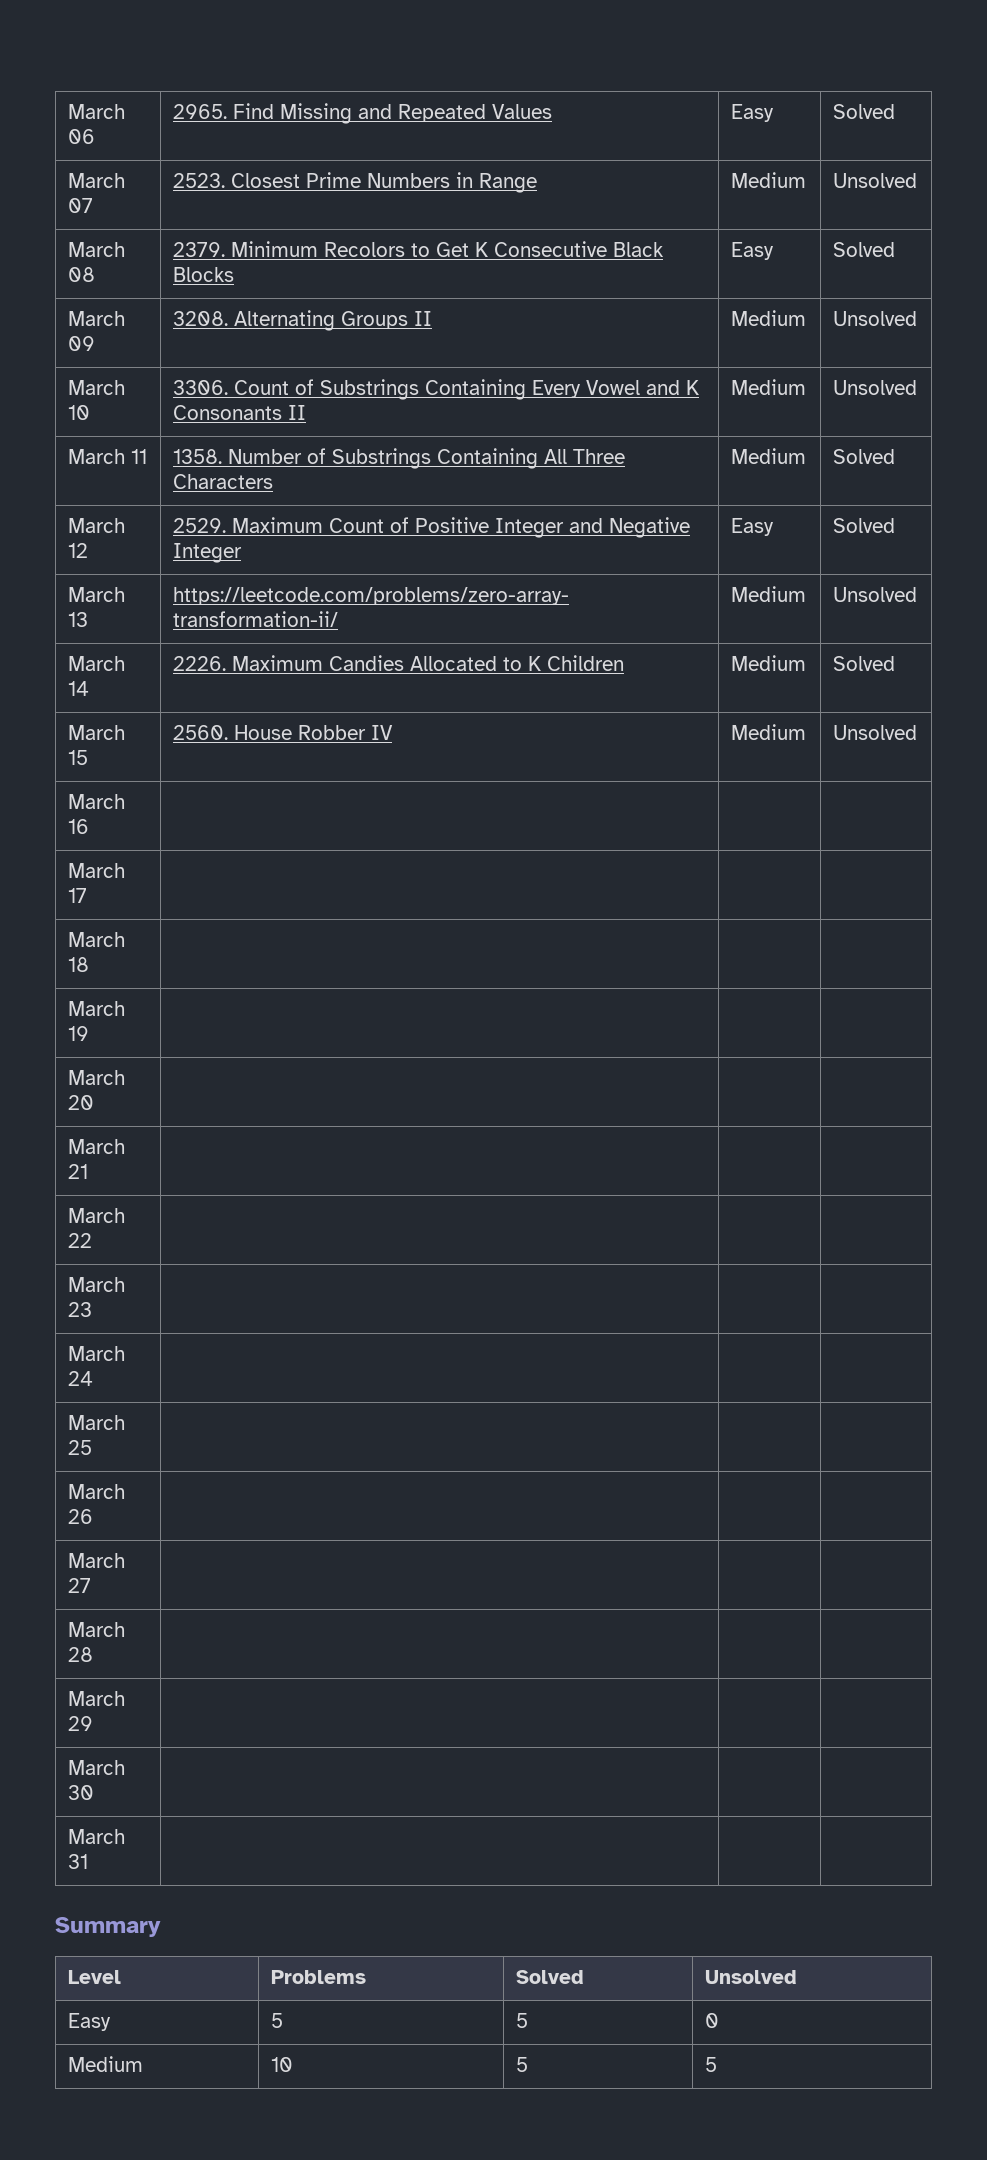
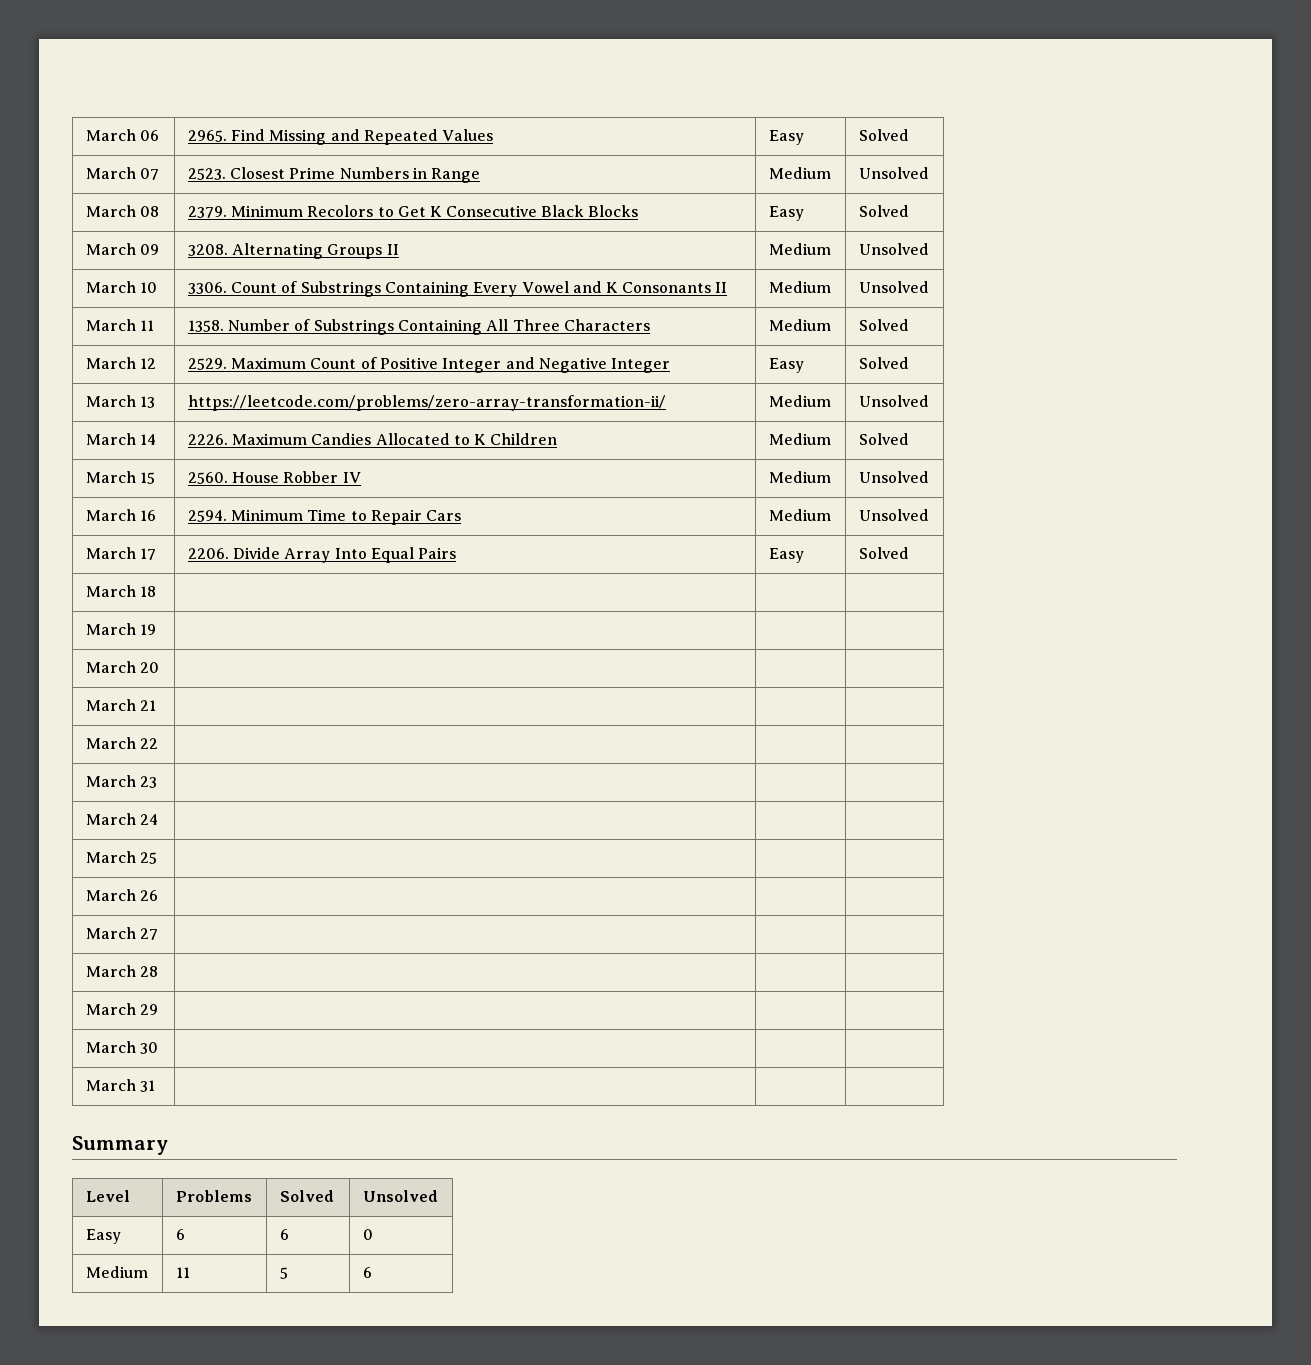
[67,863,125,878] [67,888,87,903] | | // March 17 | | | -> [187,509,462,525] [768,509,831,521] [858,509,929,521] [85,547,156,560] [187,547,457,563] [768,548,804,563] [858,547,909,559] 2594. Minimum Time to Repair Cars | Medium | Unsolved // March 17 | 2206. Divide Array Into Equal Pairs | Easy | Solved
[270,2013,283,2028] [515,2013,528,2028] 5 | 5 -> [175,1229,185,1240] [279,1229,289,1240] 6 | 6
[270,2057,293,2072] [515,2057,528,2072] [704,2057,717,2072] 10 | 5 | 5 -> [175,1267,190,1278] [279,1267,288,1279] [362,1267,372,1278] 11 | 5 | 6

